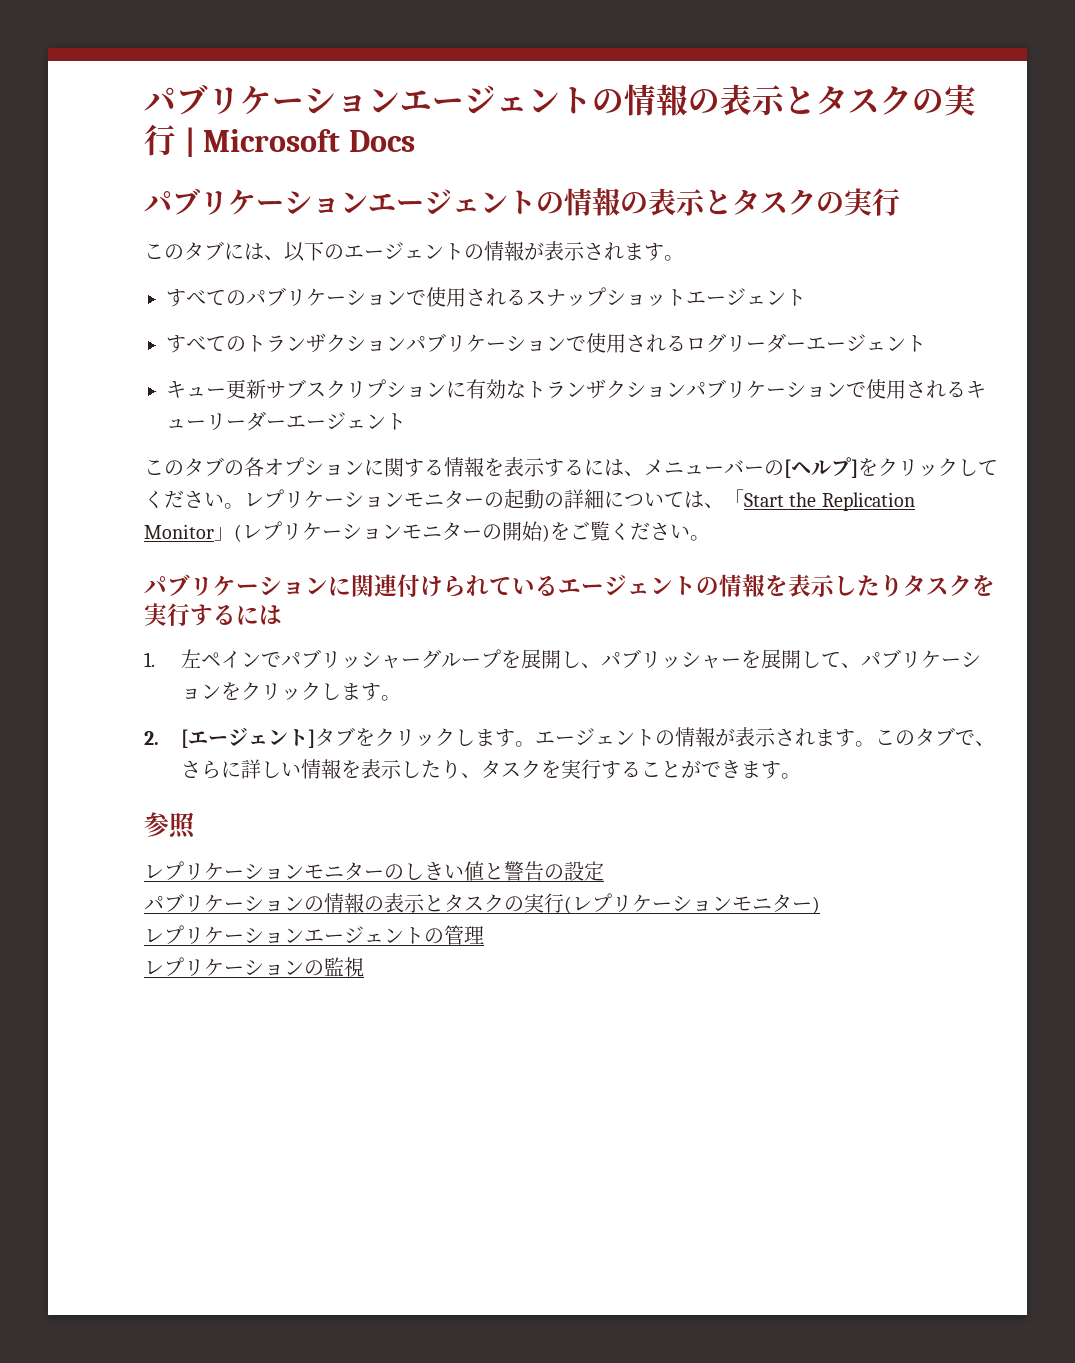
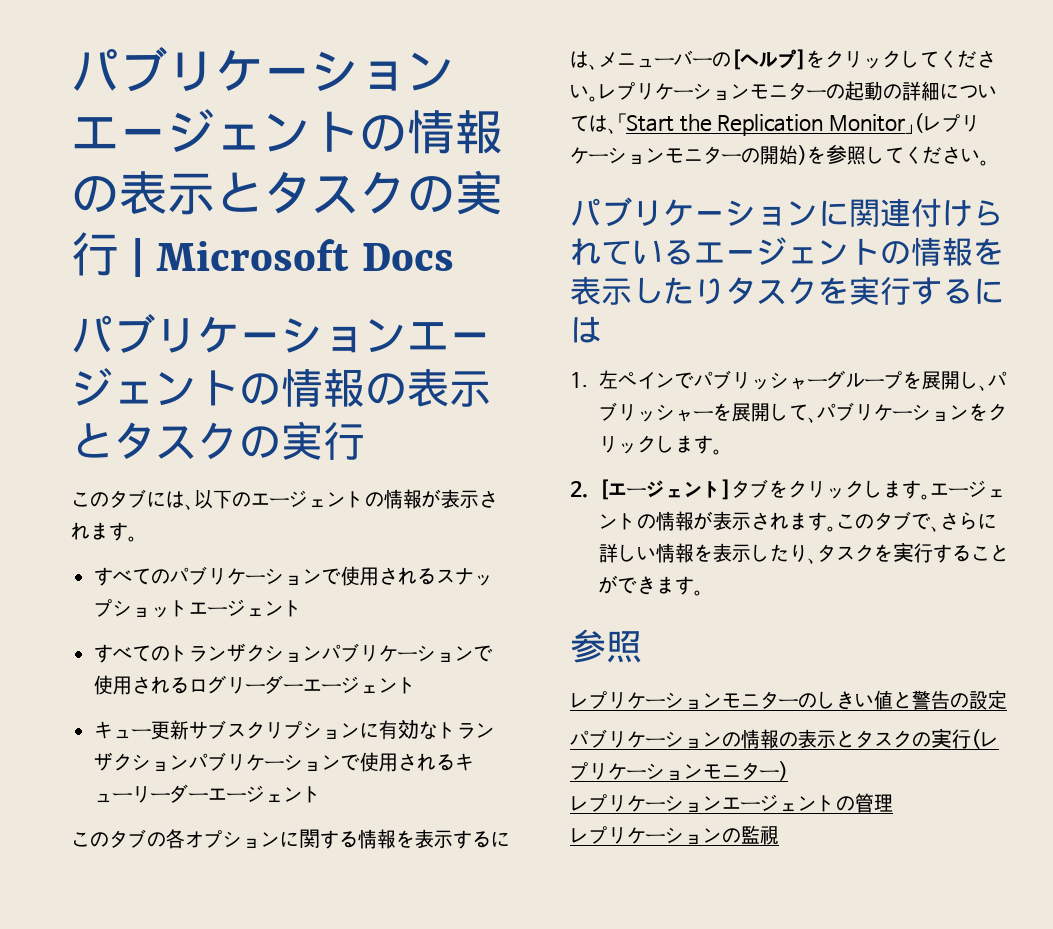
[570,521,610,541] ご覧 -> [826,144,904,165] 参照して

